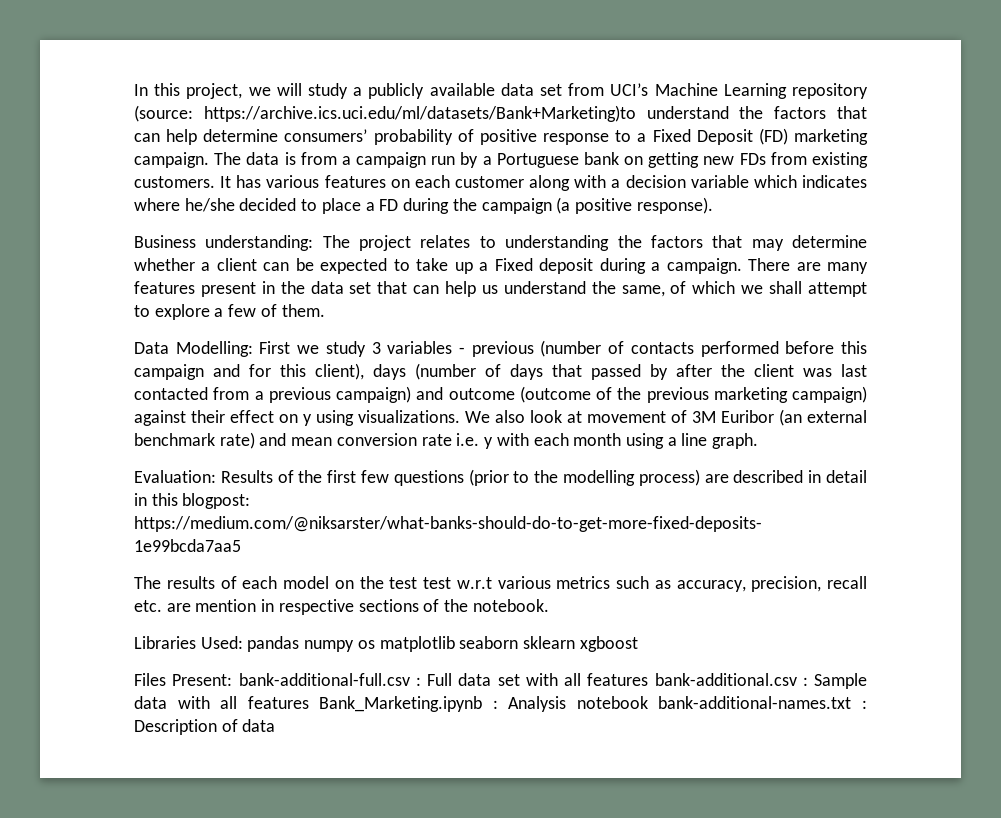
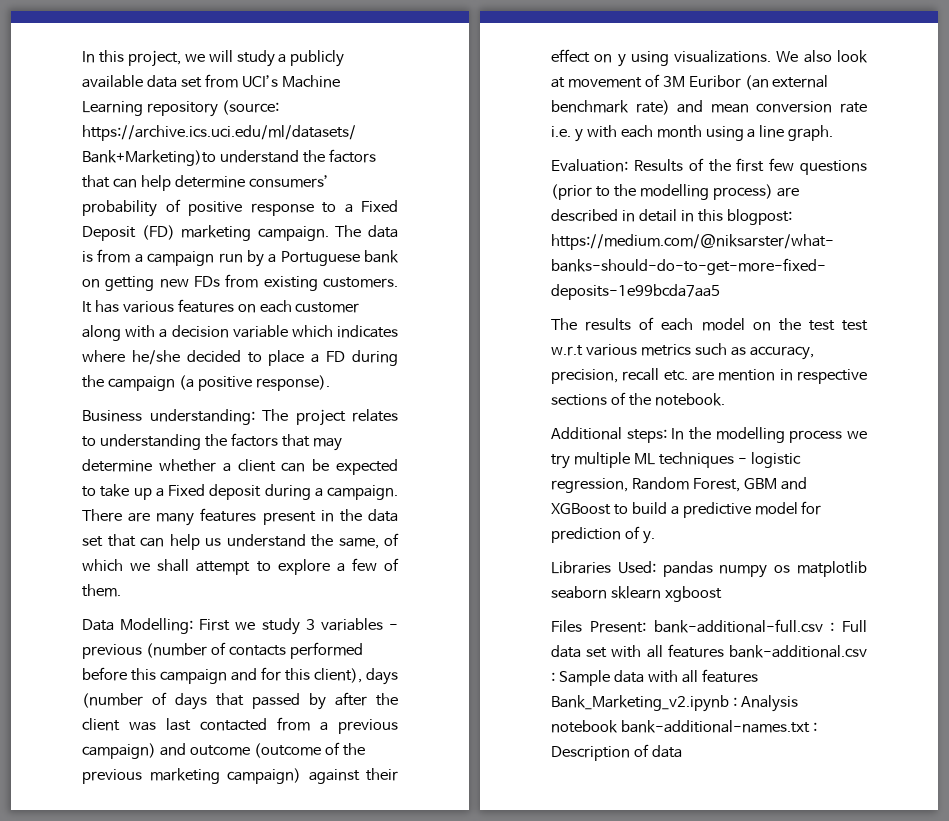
(549, 605) none -> [551,427,867,443] [551,452,801,469] [551,477,807,493] [551,501,822,518] [551,526,655,544] // Additional steps: In the modelling process we try multiple ML techniques - logistic regression, Random Forest, GBM and XGBoost to build a predictive model for prediction of y.
[319,696,483,712] Bank_Marketing.ipynb -> [551,695,729,712] Bank_Marketing_v2.ipynb

